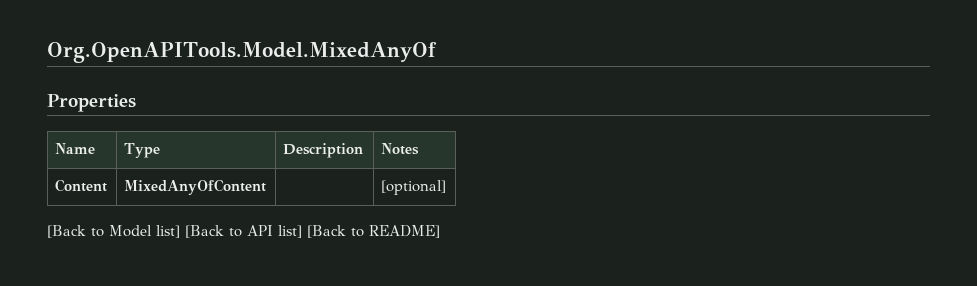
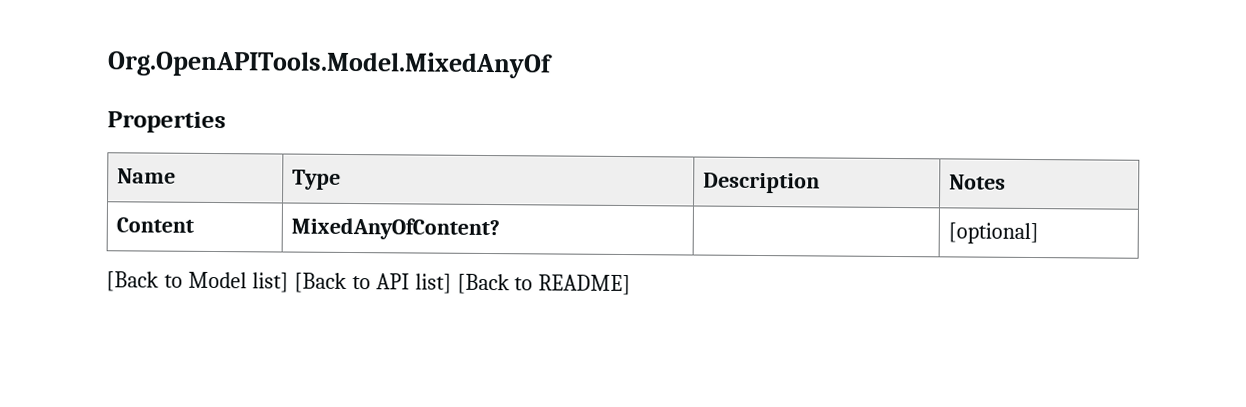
[124,179,267,195] MixedAnyOfContent -> [290,217,500,241] MixedAnyOfContent?

